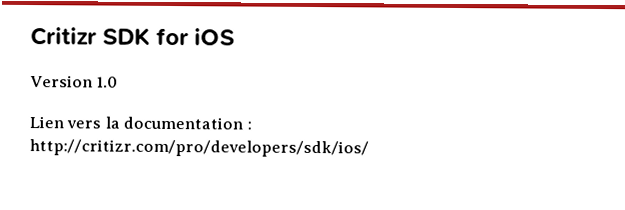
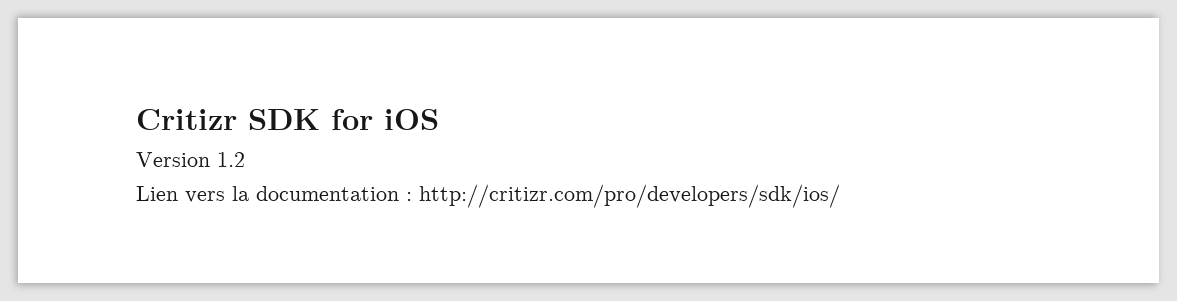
[96,76,119,88] 1.0 -> [217,152,245,167] 1.2

